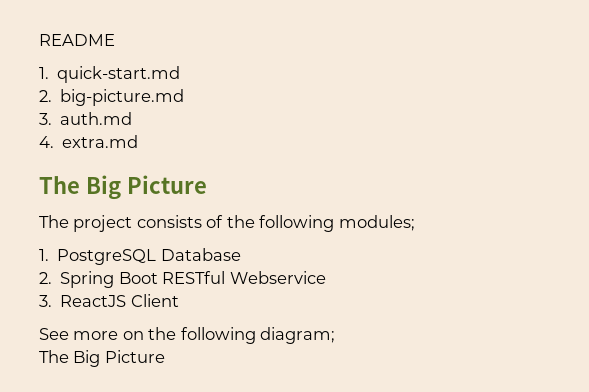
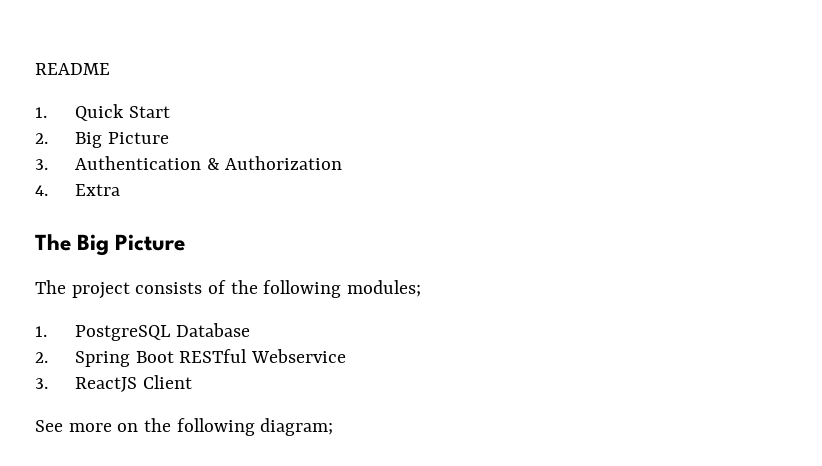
[57,66,181,83] [39,89,185,106] [39,112,133,125] quick-start.md // 2. big-picture.md // 3. auth.md -> [74,104,170,121] [35,132,169,148] [35,156,343,170] Quick Start // 2. Big Picture // 3. Authentication & Authorization
[62,135,139,148] extra.md -> [74,184,120,196] Extra
[39,350,165,367] // The Big Picture -> (334, 427) none

